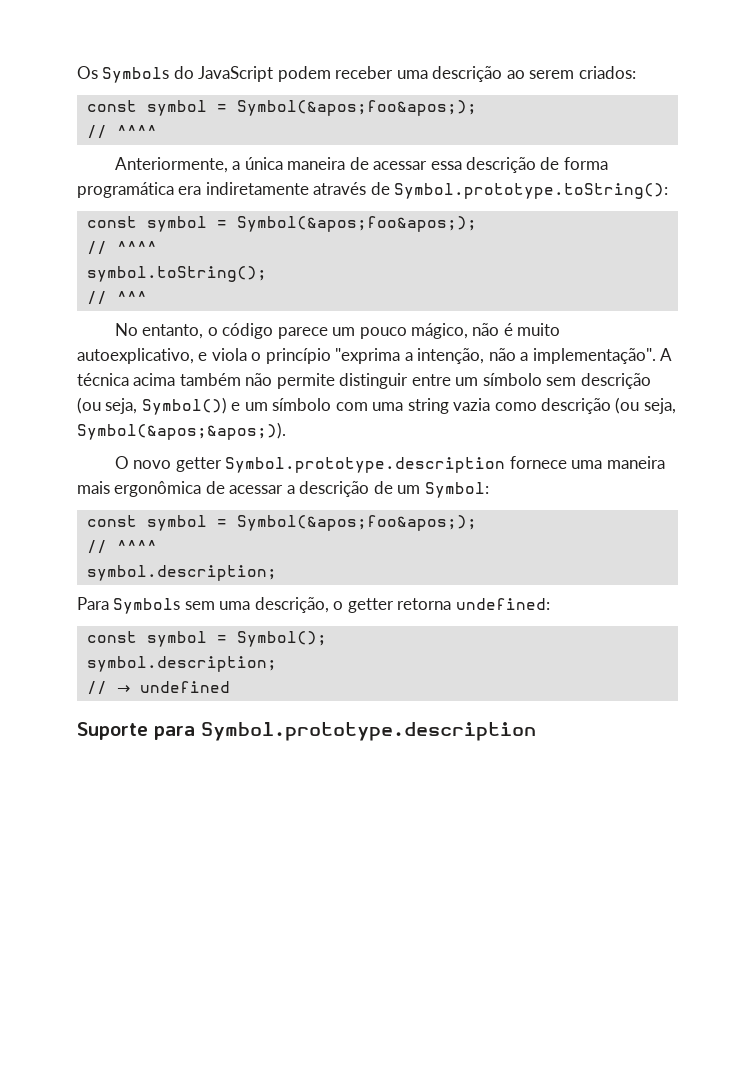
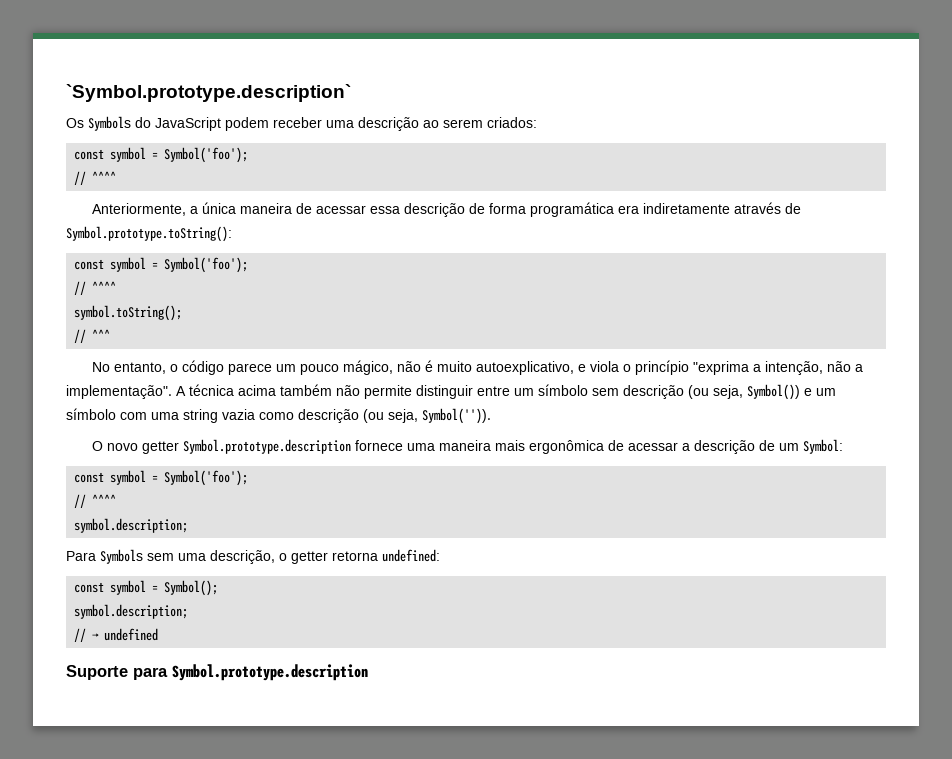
(77, 72) none -> [66,84,351,102] `Symbol.prototype.description` //
[236,100,477,116] Symbol(&apos;foo&apos;); -> [164,147,249,163] Symbol('foo');
[236,216,477,232] Symbol(&apos;foo&apos;); -> [164,257,249,273] Symbol('foo');
[77,422,286,440] Symbol(&apos;&apos;)). -> [422,408,491,424] Symbol('')).
[236,515,477,531] Symbol(&apos;foo&apos;); -> [164,470,249,486] Symbol('foo');

